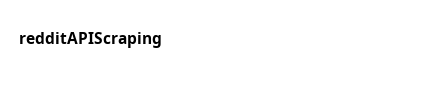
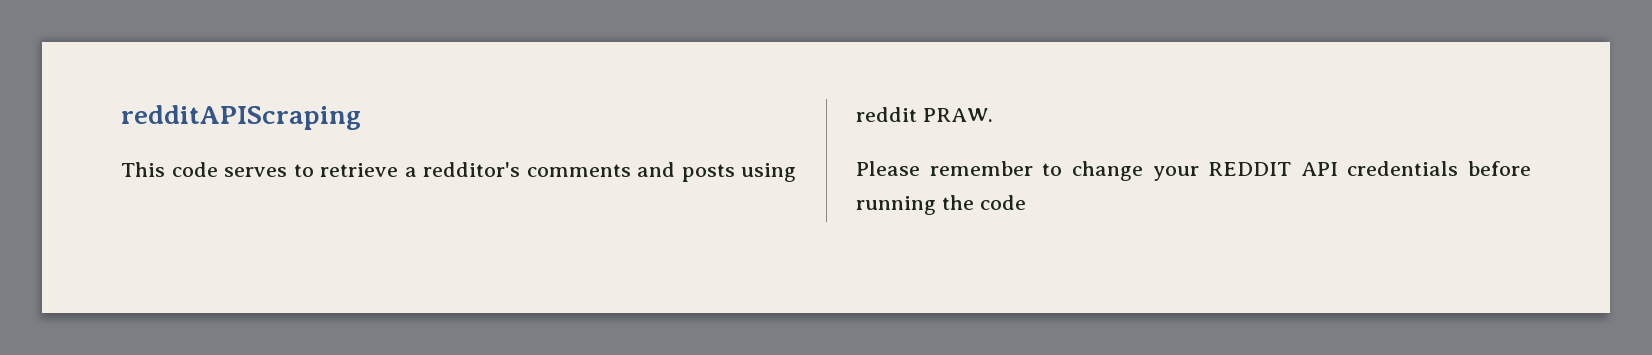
(162, 40) none -> [121,162,796,182] [856,107,993,122] [856,161,1531,181] [856,195,1026,215] // This code serves to retrieve a redditor's comments and posts using reddit PRAW. // Please remember to change your REDDIT API credentials before running the code

